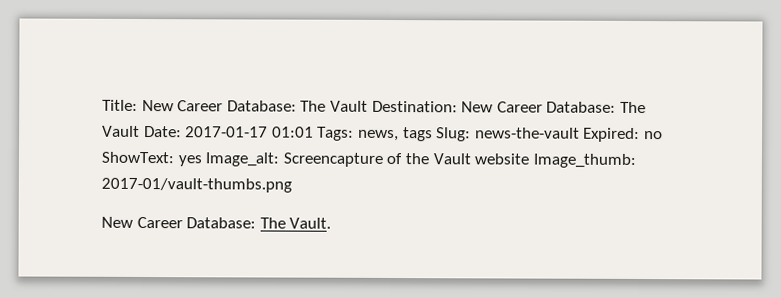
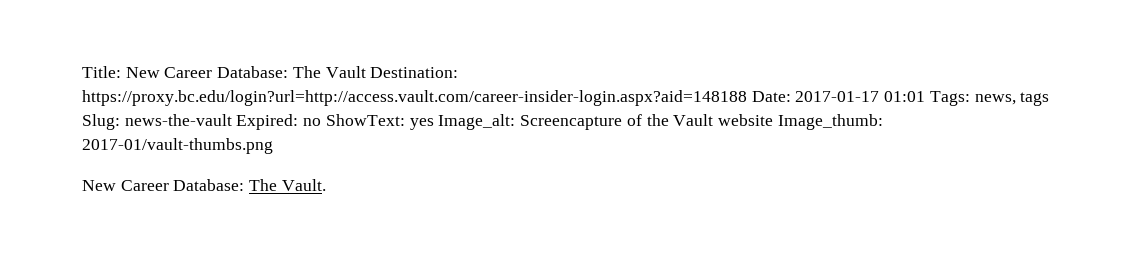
[461,101,646,114] [102,125,140,137] New Career Database: The Vault -> [82,90,747,106] https://proxy.bc.edu/login?url=http://access.vault.com/career-insider-login.aspx?aid=148188

